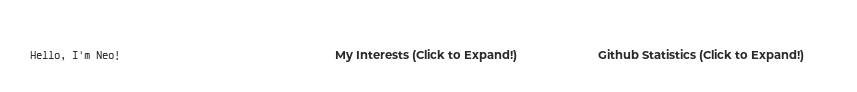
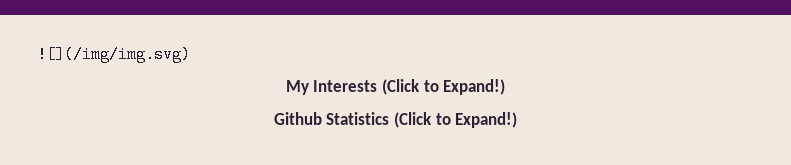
[30,51,120,61] Hello, I'm Neo! -> [37,46,191,63] ![](/img/img.svg)

